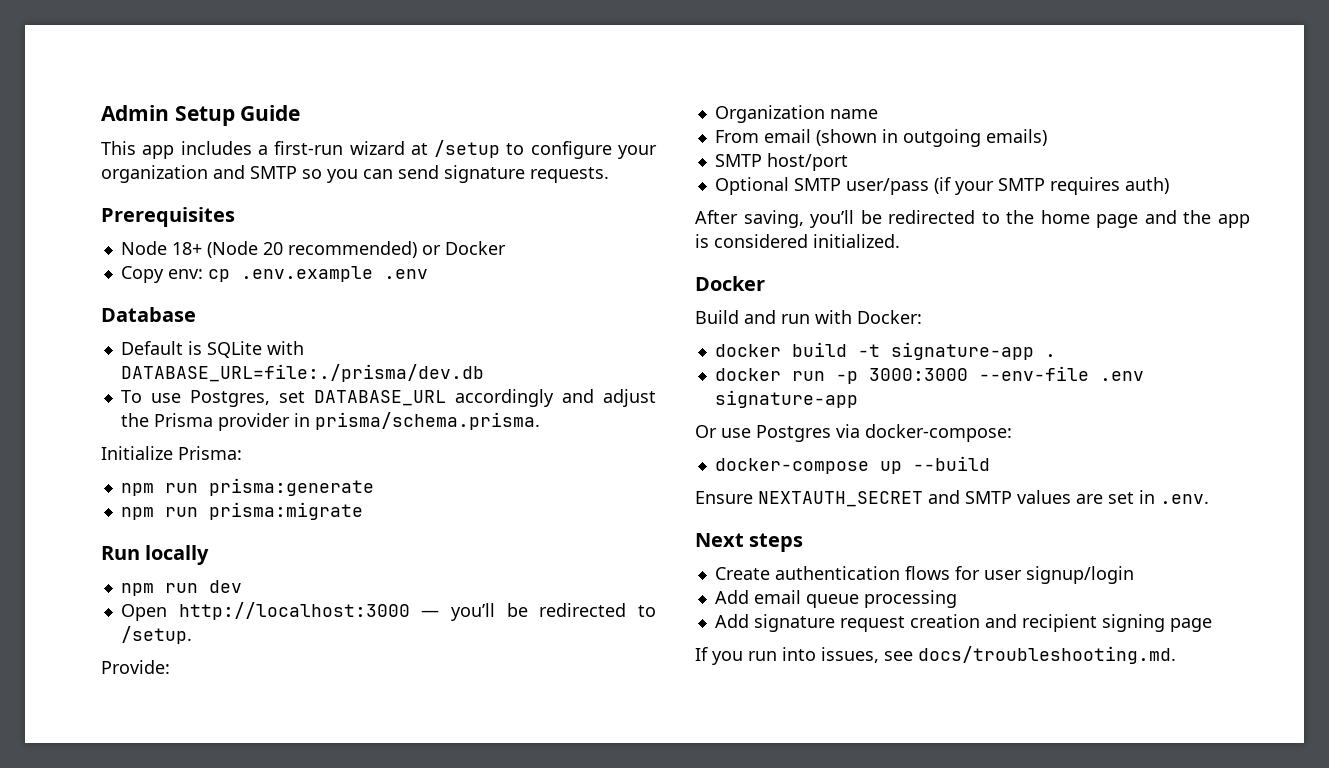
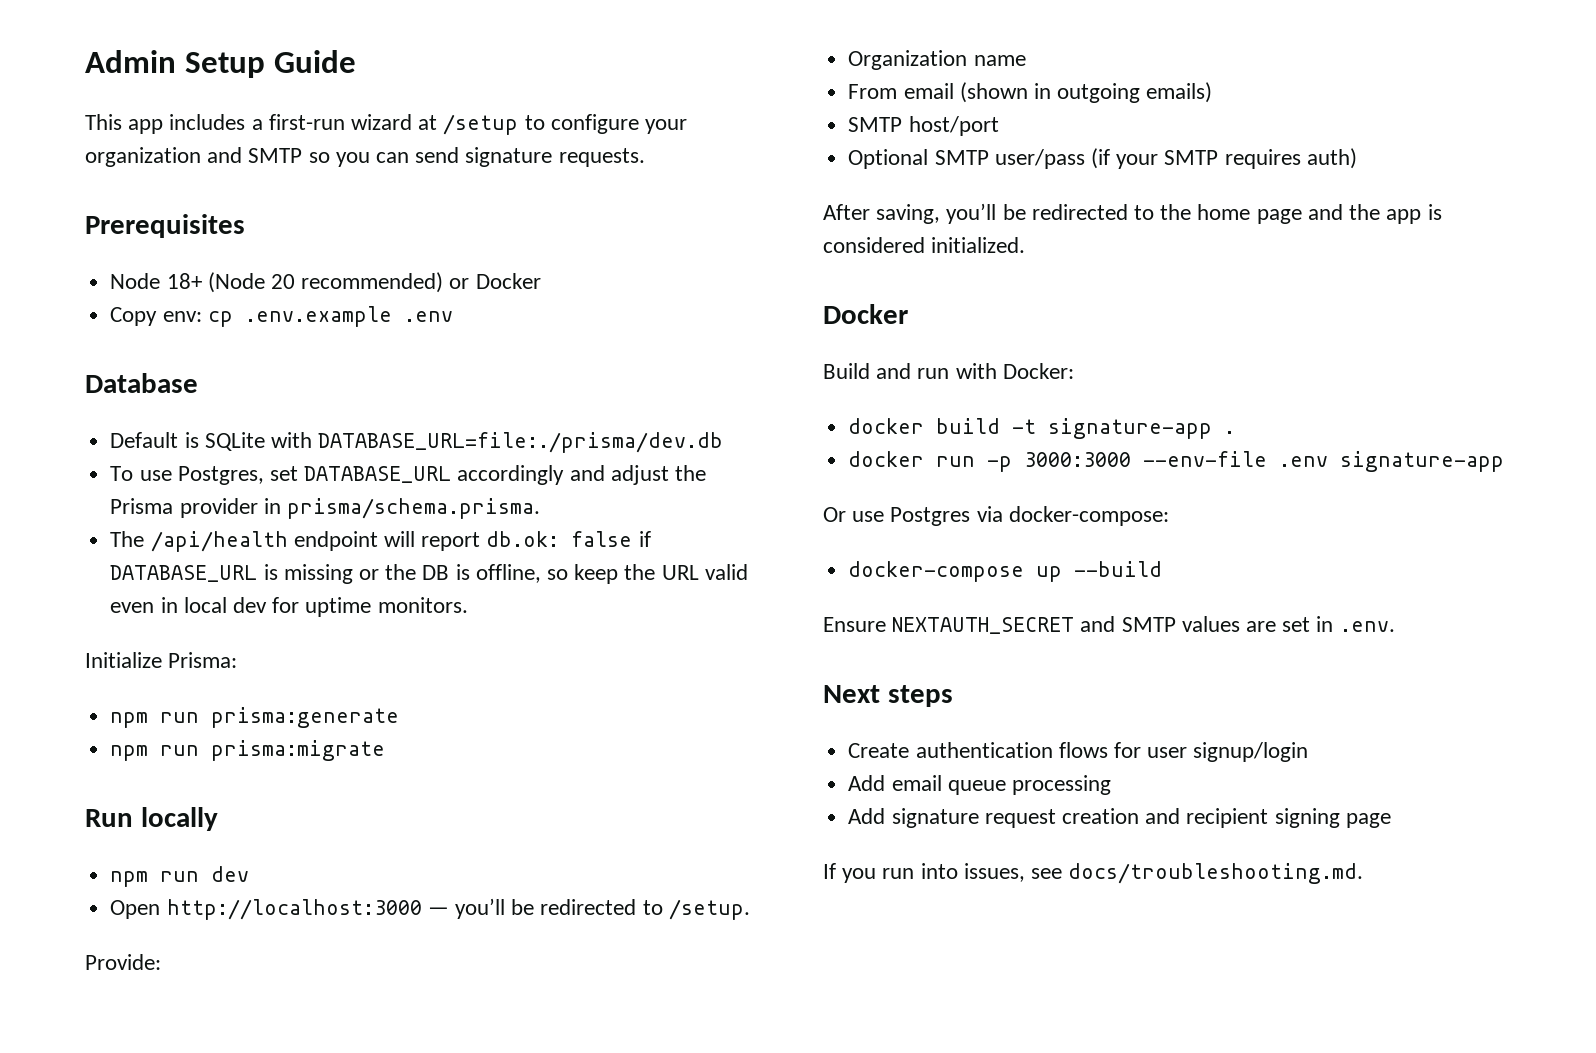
(540, 421) none -> [110,531,651,552] [110,564,748,584] [110,597,468,617] // The /api/health endpoint will report db.ok: false if DATABASE_URL is missing or the DB is offline, so keep the URL valid even in local dev for uptime monitors.

